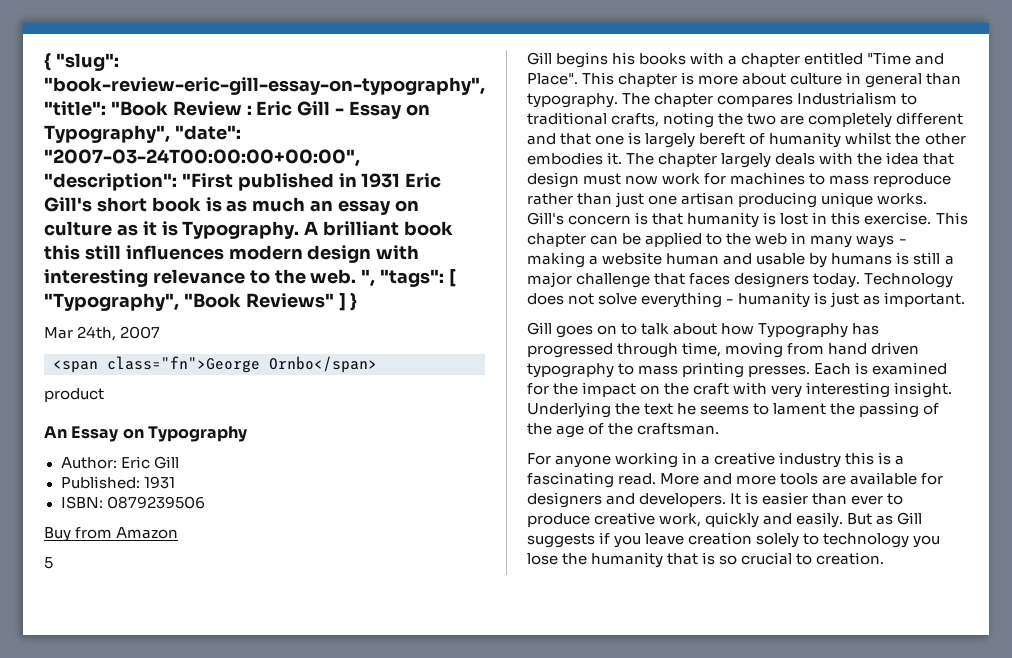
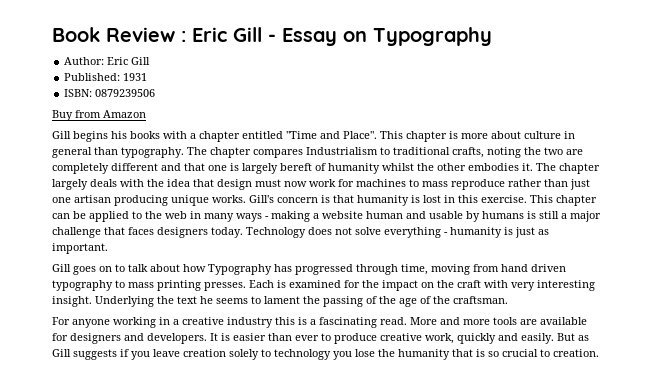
[44,53,119,71] [44,77,485,95] [44,101,168,116] { "slug": "book-review-eric-gill-essay-on-typography", "title": "Book -> [52,27,100,42] Book
[44,125,241,143] [44,149,360,167] [44,173,442,191] [44,197,419,215] [44,221,454,239] [44,245,420,263] [44,269,457,287] [44,293,358,311] [44,326,161,341] [53,356,377,373] [44,388,104,402] [44,426,144,442] Typography", "date": "2007-03-24T00:00:00+00:00", "description": "First published in 1931 Eric Gill's short book is as much an essay on culture as it is Typography. A brilliant book this still influences modern design with interesting relevance to the web. ", "tags": [ "Typography", "Book Reviews" ] } // Mar 24th, 2007 // <span class="fn">George Ornbo</span> // product // An Essay on -> (367, 36) none
[44,557,53,569] // 5 -> (146, 114) none

